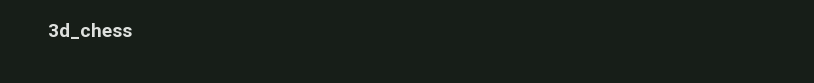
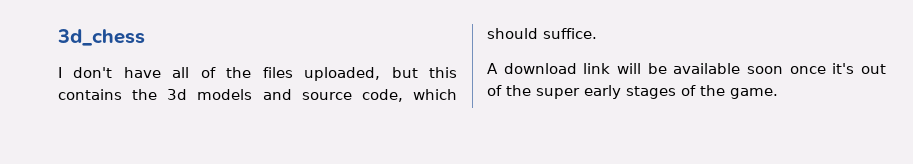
(132, 31) none -> [58,67,458,81] [58,89,457,102] [487,28,597,39] [487,63,886,74] [487,85,778,99] // I don't have all of the files uploaded, but this contains the 3d models and source code, which should suffice. // A download link will be available soon once it's out of the super early stages of the game.

